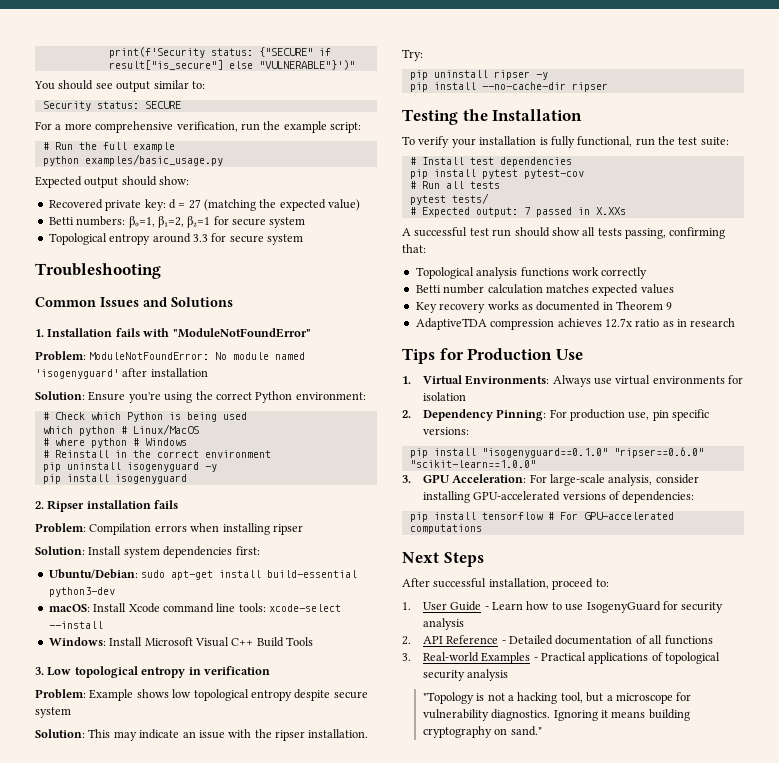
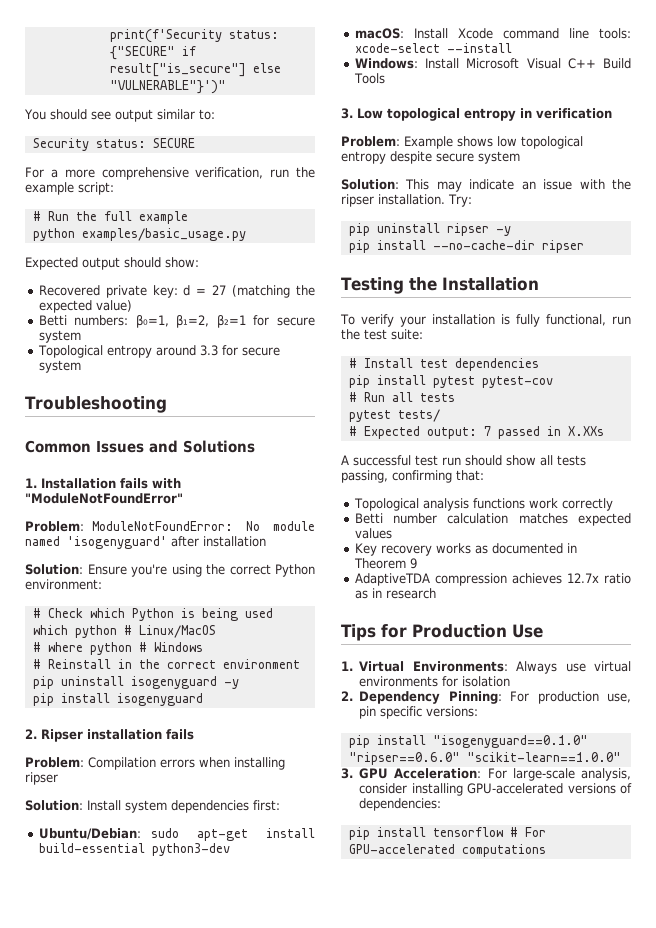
[402,552,484,567] [402,578,609,590] [402,601,724,613] [422,618,464,630] [402,635,713,645] [402,652,721,664] [422,669,509,681] [422,692,692,704] [422,709,690,721] [422,726,542,738] // Next Steps // After successful installation, proceed to: // 1. User Guide - Learn how to use IsogenyGuard for security analysis // 2. API Reference - Detailed documentation of all functions // 3. Real-world Examples - Practical applications of topological security analysis // "Topology is not a hacking tool, but a microscope for vulnerability diagnostics. Ignoring it means building cryptography on sand." -> (546, 850) none

